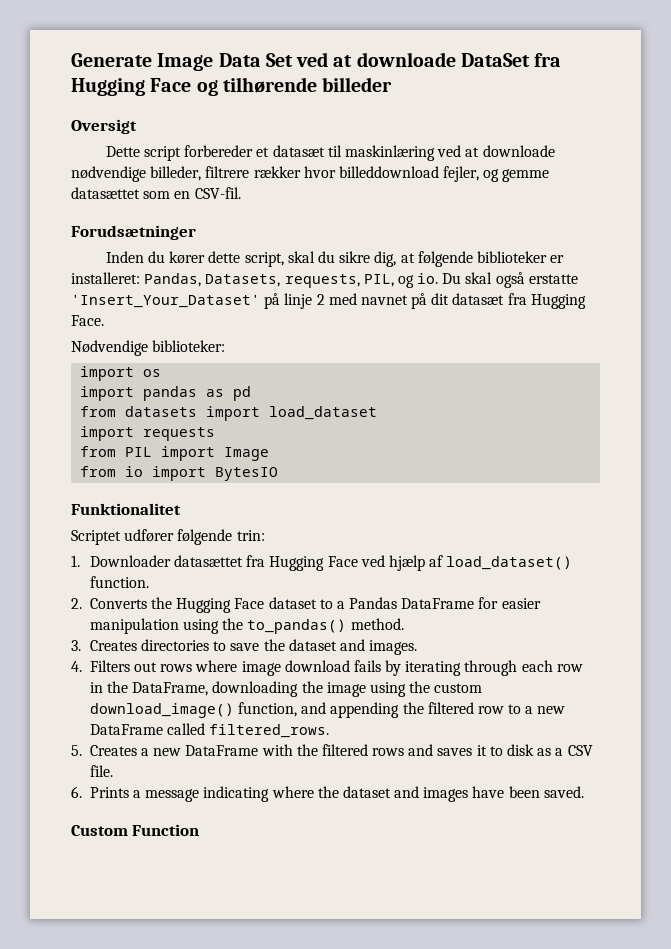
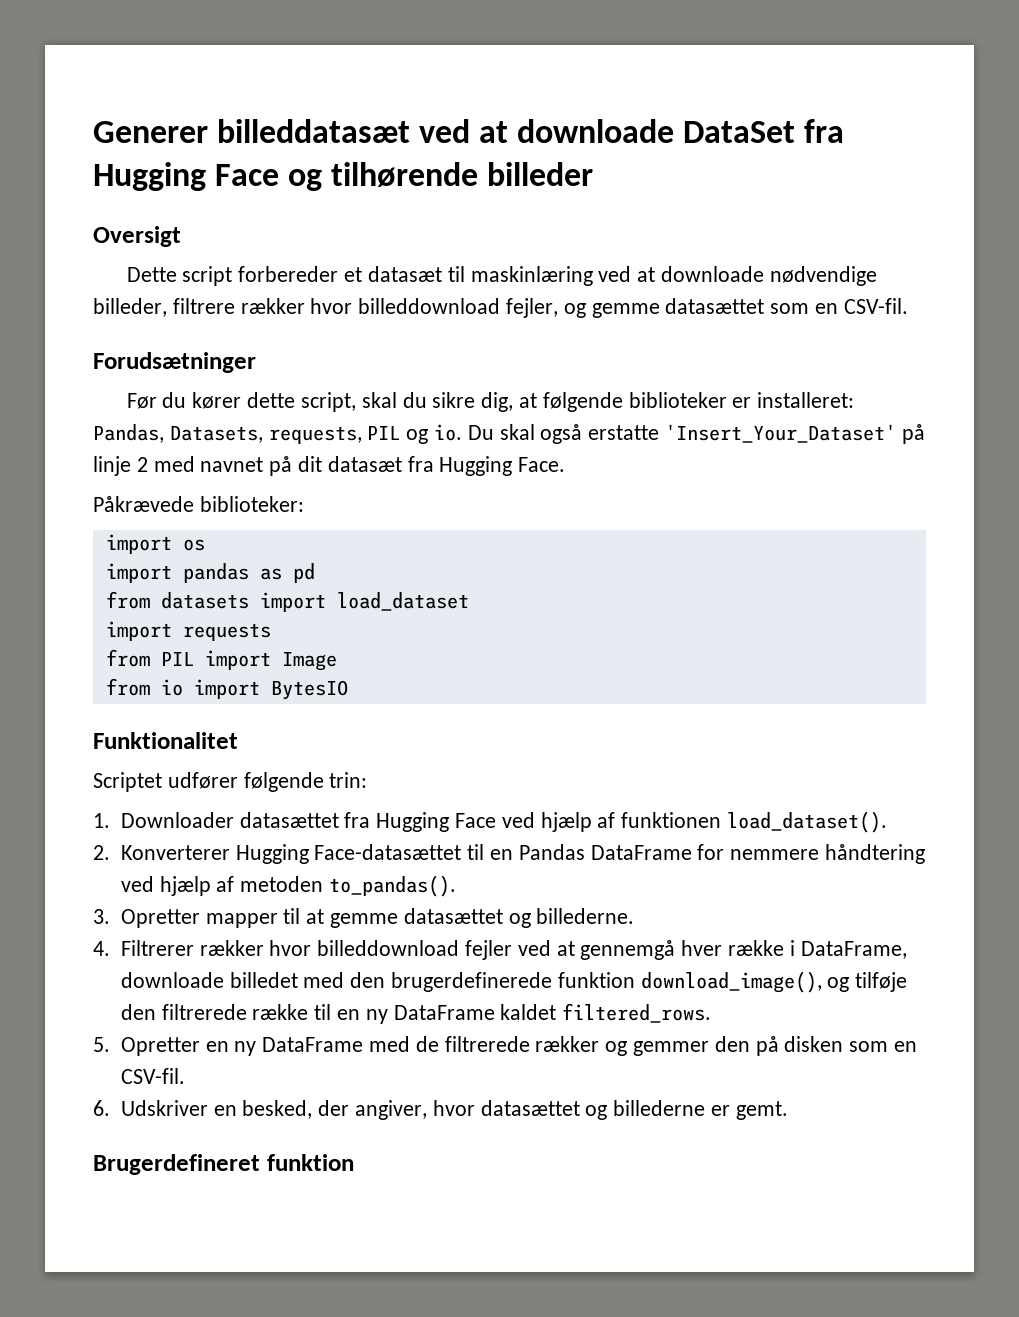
[71,53,293,71] Generate Image Data Set -> [93,119,411,143] Generer billeddatasæt
[105,251,144,263] Inden -> [126,393,157,409] Før
[363,274,394,287] PIL, -> [367,426,401,440] PIL
[71,340,148,356] Nødvendige -> [93,496,194,512] Påkrævede
[446,556,573,570] [89,576,149,588] load_dataset() function. -> [621,811,888,833] funktionen load_dataset().
[89,597,541,613] [89,618,404,634] [71,639,418,655] [71,660,583,676] [89,681,483,697] [89,702,566,718] [89,723,330,738] [71,744,593,756] [89,765,113,777] [71,786,584,802] [71,824,200,836] Converts the Hugging Face dataset to a Pandas DataFrame for easier manipulation using the to_pandas() method. // 3. Creates directories to save the dataset and images. // 4. Filters out rows where image download fails by iterating through each row in the DataFrame, downloading the image using the custom download_image() function, and appending the filtered row to a new DataFrame called filtered_rows. // 5. Creates a new DataFrame with the filtered rows and saves it to disk as a CSV file. // 6. Prints a message indicating where the dataset and images have been saved. // Custom Function -> [120,844,926,864] [120,875,457,897] [93,908,635,928] [93,940,907,960] [120,971,908,993] [120,1003,712,1024] [93,1036,918,1056] [120,1068,185,1084] [93,1100,788,1120] [93,1154,354,1175] Konverterer Hugging Face-datasættet til en Pandas DataFrame for nemmere håndtering ved hjælp af metoden to_pandas(). // 3. Opretter mapper til at gemme datasættet og billederne. // 4. Filtrerer rækker hvor billeddownload fejler ved at gennemgå hver række i DataFrame, downloade billedet med den brugerdefinerede funktion download_image(), og tilføje den filtrerede række til en ny DataFrame kaldet filtered_rows. // 5. Opretter en ny DataFrame med de filtrerede rækker og gemmer den på disken som en CSV-fil. // 6. Udskriver en besked, der angiver, hvor datasættet og billederne er gemt. // Brugerdefineret funktion

